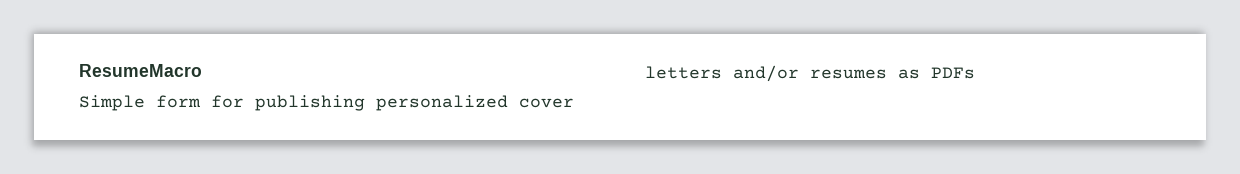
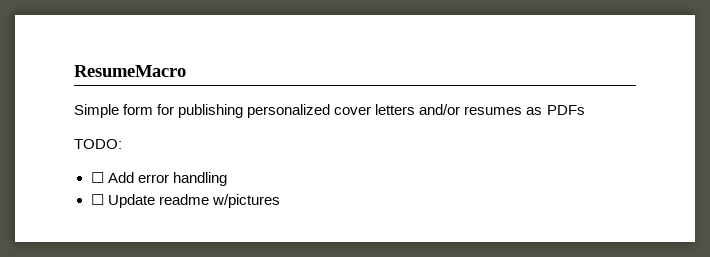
(975, 73) none -> [74,139,122,149] [90,172,227,186] [90,194,280,208] // TODO: // ☐ Add error handling // ☐ Update readme w/pictures

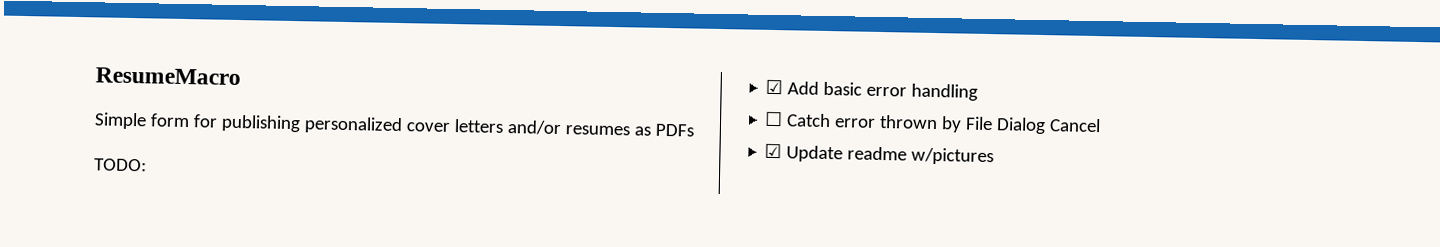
[90,172,134,183] ☐ Add -> [765,79,863,96] ☑ Add basic
(104, 199) none -> [786,113,1102,135] [764,143,783,159] Catch error thrown by File Dialog Cancel // ☑

